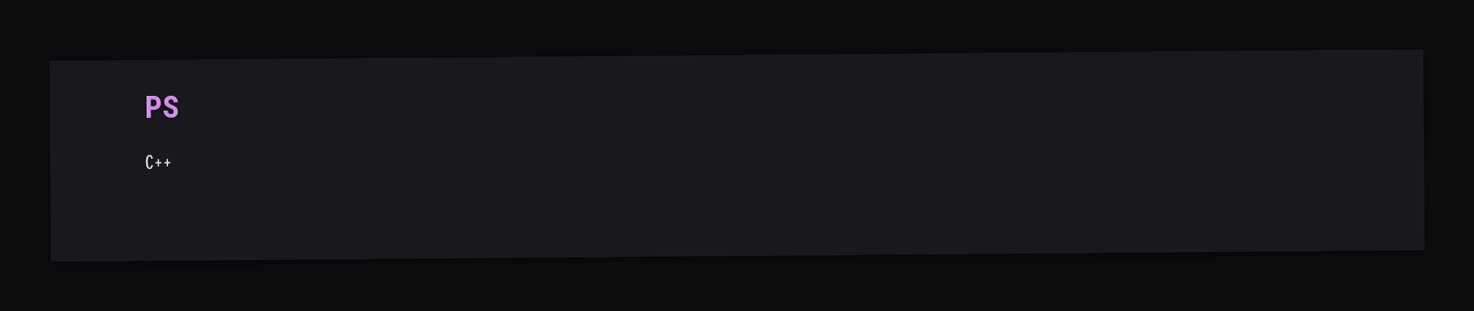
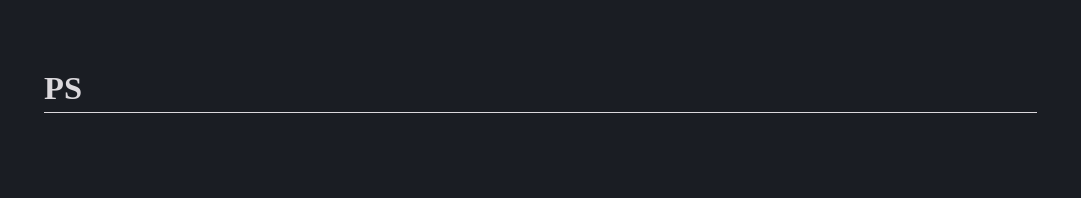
[144,153,173,170] // C++ -> (82, 88) none

